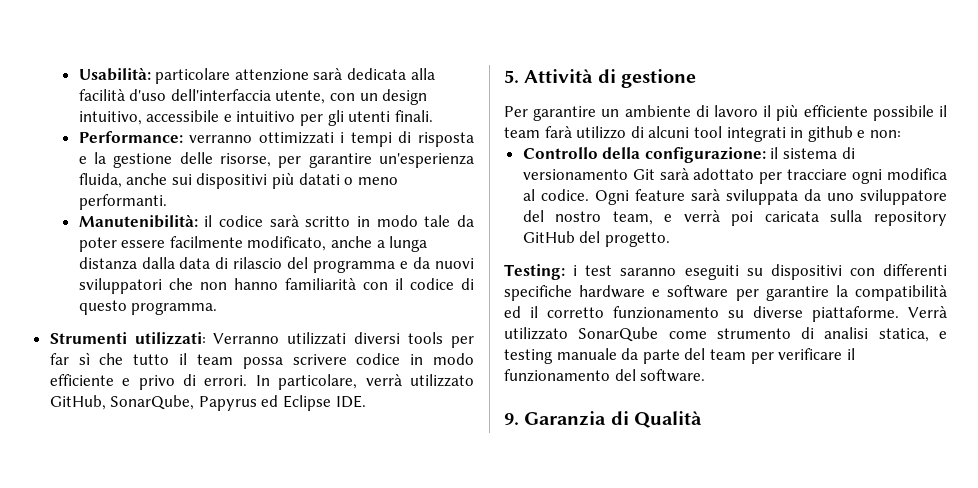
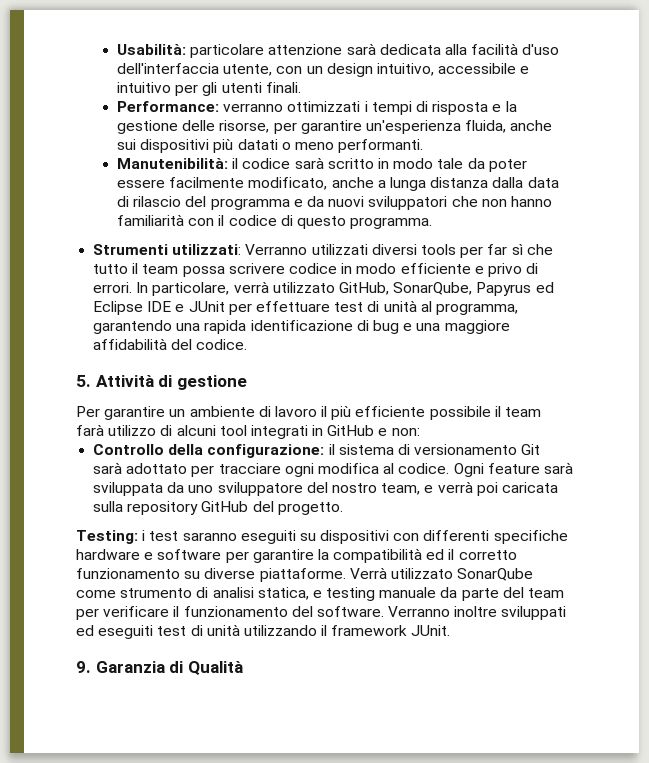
[335,395,366,408] IDE. -> [147,300,518,315] [93,320,510,334] [93,338,248,350] IDE e JUnit per effettuare test di unità al programma, garantendo una rapida identificazione di bug e una maggiore affidabilità del codice.
[807,126,853,142] github -> [327,425,375,436] GitHub
(706, 375) none -> [388,606,567,620] [76,624,451,639] Verranno inoltre sviluppati ed eseguiti test di unità utilizzando il framework JUnit.

